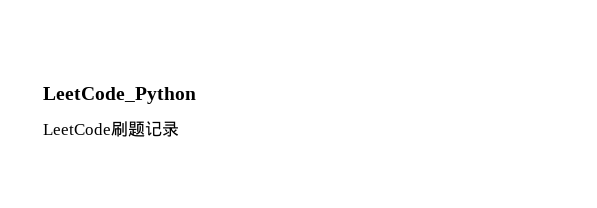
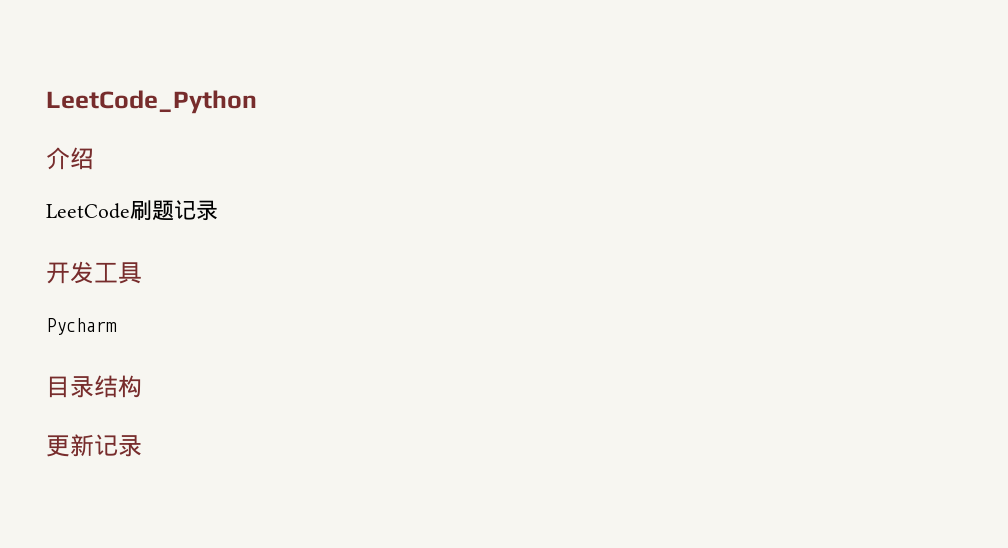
(196, 95) none -> [46,147,94,170] // 介绍
(179, 129) none -> [46,261,142,284] [46,318,117,335] [46,375,142,398] [46,434,142,457] // 开发工具 // Pycharm // 目录结构 // 更新记录

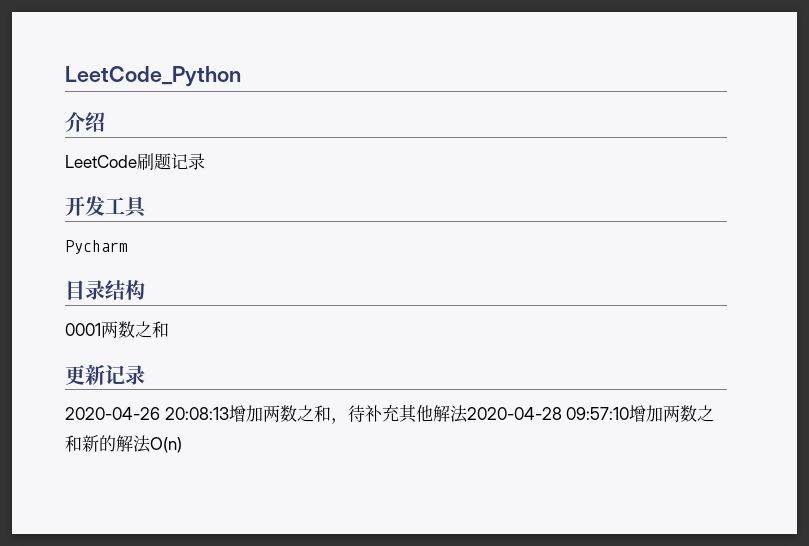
(142, 386) none -> [65,321,169,338] // 0001两数之和
(142, 446) none -> [65,404,715,424] [65,435,182,453] // 2020-04-26 20:08:13增加两数之和，待补充其他解法2020-04-28 09:57:10增加两数之和新的解法O(n)

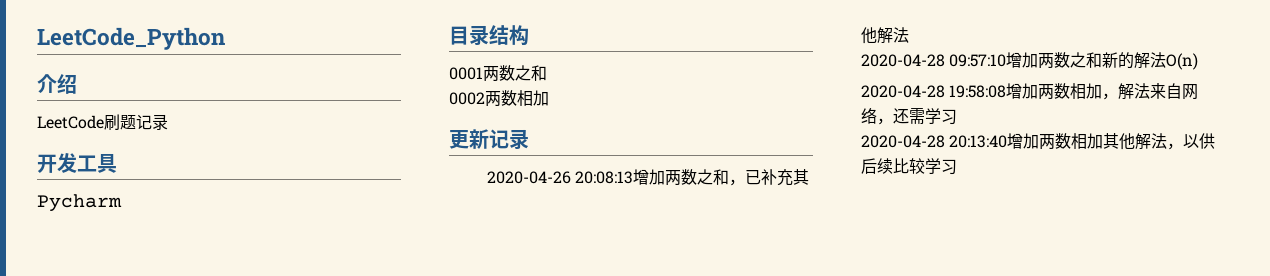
(169, 329) none -> [449,90,549,106] // 0002两数相加
[347,405,365,422] 待 -> [744,170,761,185] 已
(468, 414) none -> (909, 35) //
(182, 445) none -> [861,83,1199,100] [861,107,957,125] [861,133,1216,150] [861,158,957,175] // 2020-04-28 19:58:08增加两数相加，解法来自网络，还需学习 // 2020-04-28 20:13:40增加两数相加其他解法，以供后续比较学习

